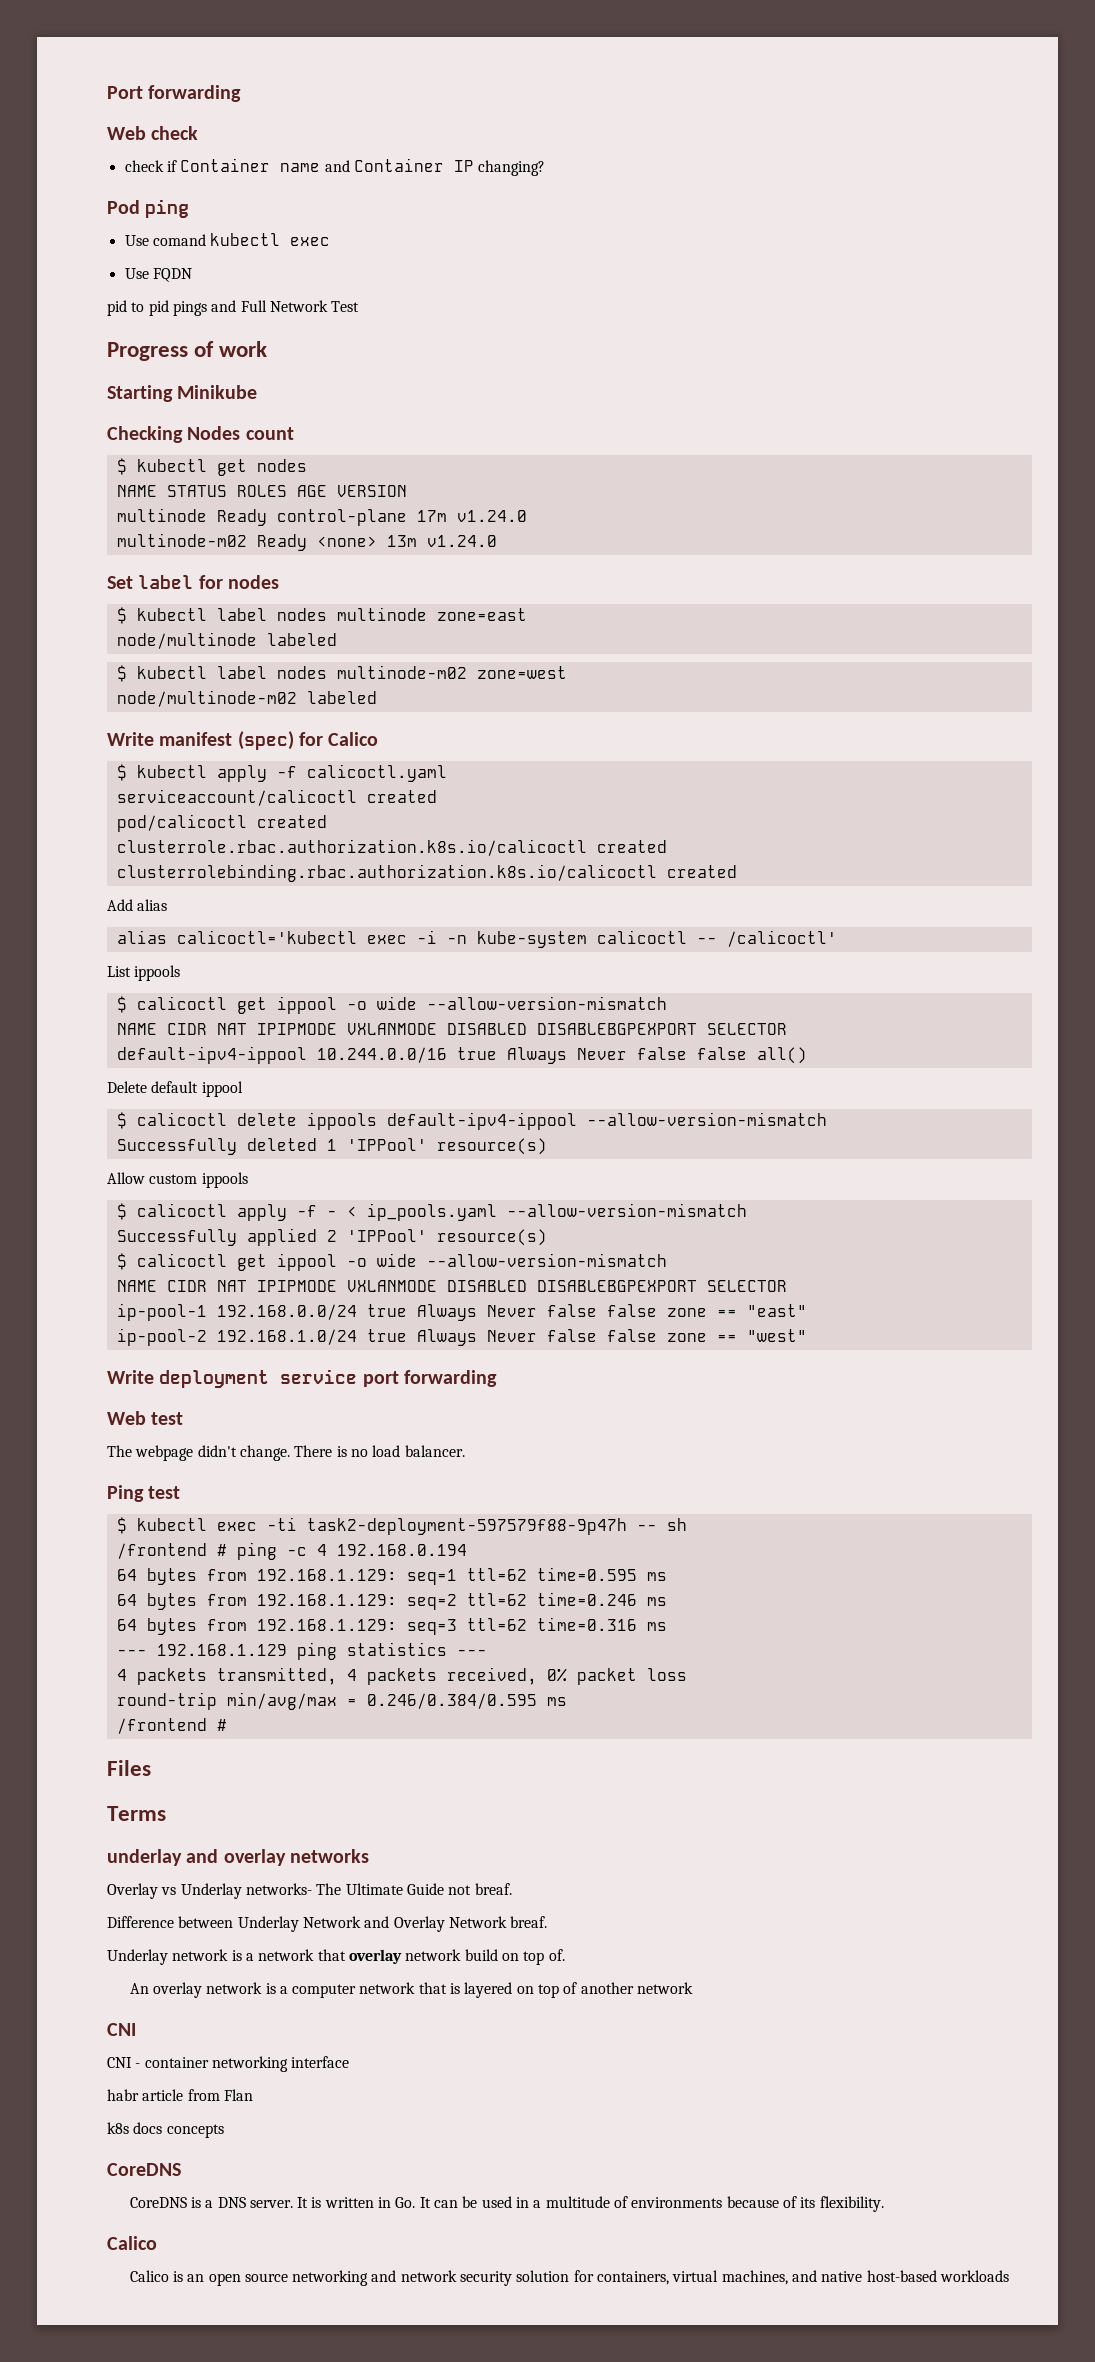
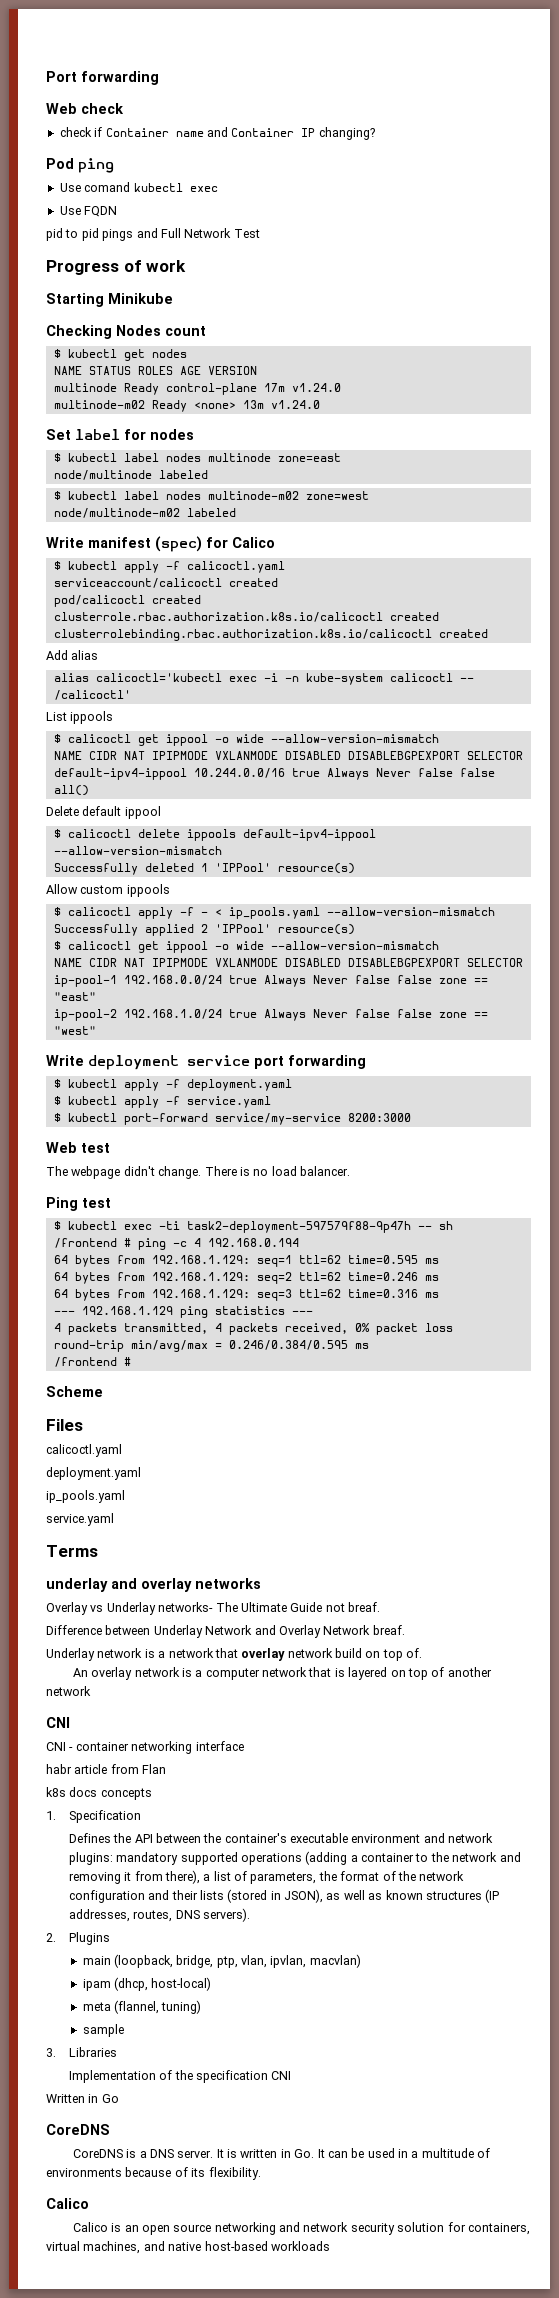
(497, 1378) none -> [53,1079,292,1091] [53,1096,271,1108] [53,1113,411,1125] // $ kubectl apply -f deployment.yaml // $ kubectl apply -f service.yaml // $ kubectl port-forward service/my-service 8200:3000
(227, 1725) none -> [46,1386,103,1397] // Scheme
(151, 1768) none -> [46,1444,122,1457] [46,1467,141,1480] [46,1490,125,1503] [46,1513,114,1526] // calicoctl.yaml // deployment.yaml // ip_pools.yaml // service.yaml
(224, 2131) none -> [46,1810,141,1823] [68,1833,494,1843] [68,1851,521,1865] [68,1870,465,1884] [68,1889,500,1903] [68,1908,250,1922] [46,1932,110,1945] [82,1954,361,1968] [82,1977,212,1991] [82,2000,202,2014] [82,2024,124,2037] [46,2047,117,2057] [68,2070,292,2083] [46,2094,119,2103] // 1. Specification // Defines the API between the container's executable environment and network plugins: mandatory supported operations (adding a container to the network and removing it from there), a list of parameters, the format of the network configuration and their lists (stored in JSON), as well as known structures (IP addresses, routes, DNS servers). // 2. Plugins // main (loopback, bridge, ptp, vlan, ipvlan, macvlan) // ipam (dhcp, host-local) // meta (flannel, tuning) // sample // 3. Libraries // Implementation of the specification CNI // Written in Go

